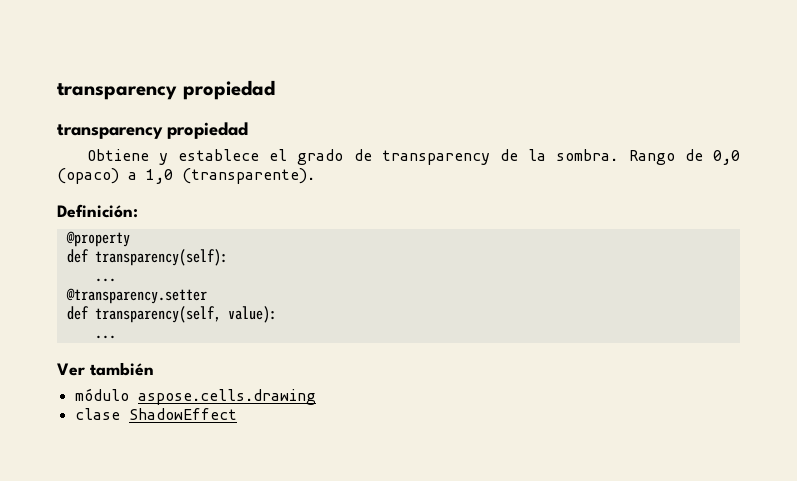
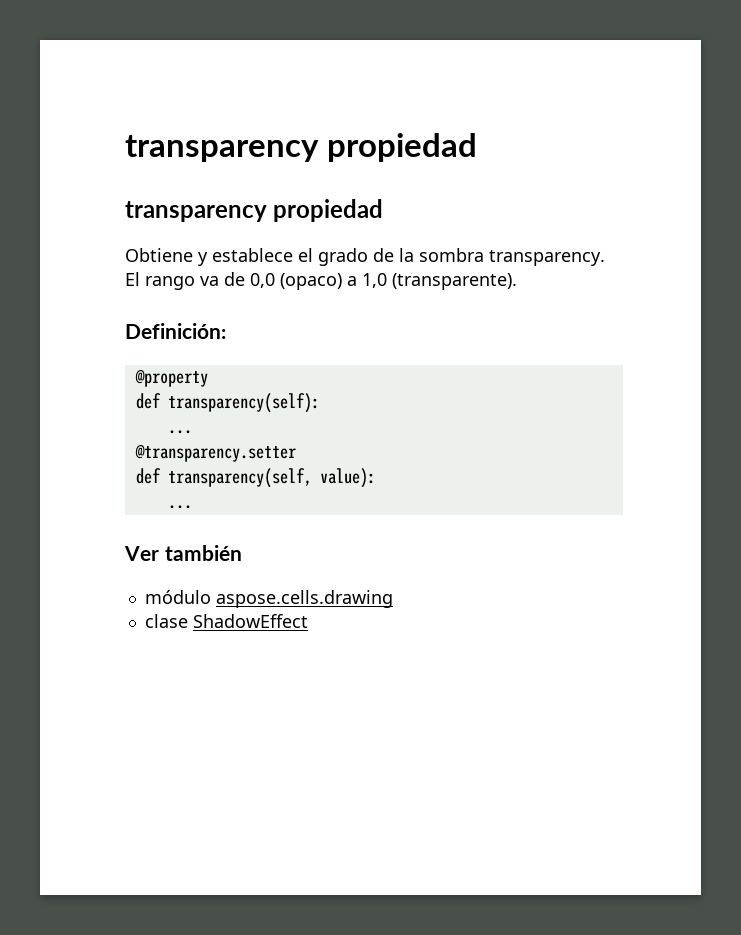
[381,149,675,165] transparency de la sombra. Rango -> [399,248,605,266] [125,272,219,290] la sombra transparency. El rango va

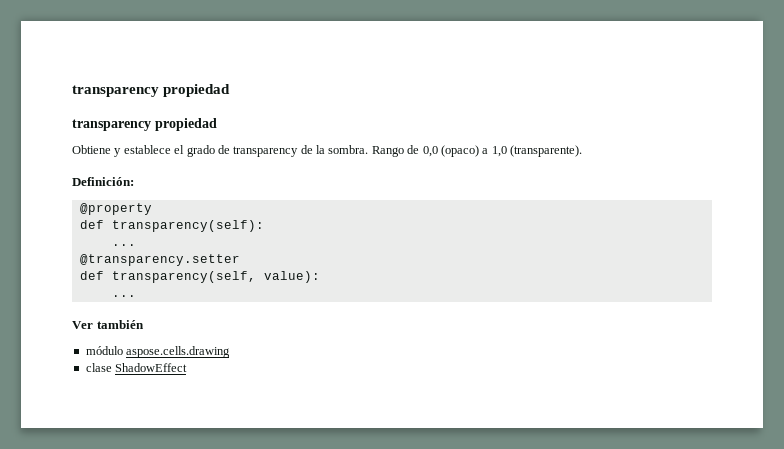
[399,248,605,266] [125,272,219,290] la sombra transparency. El rango va -> [233,145,404,157] transparency de la sombra. Rango

